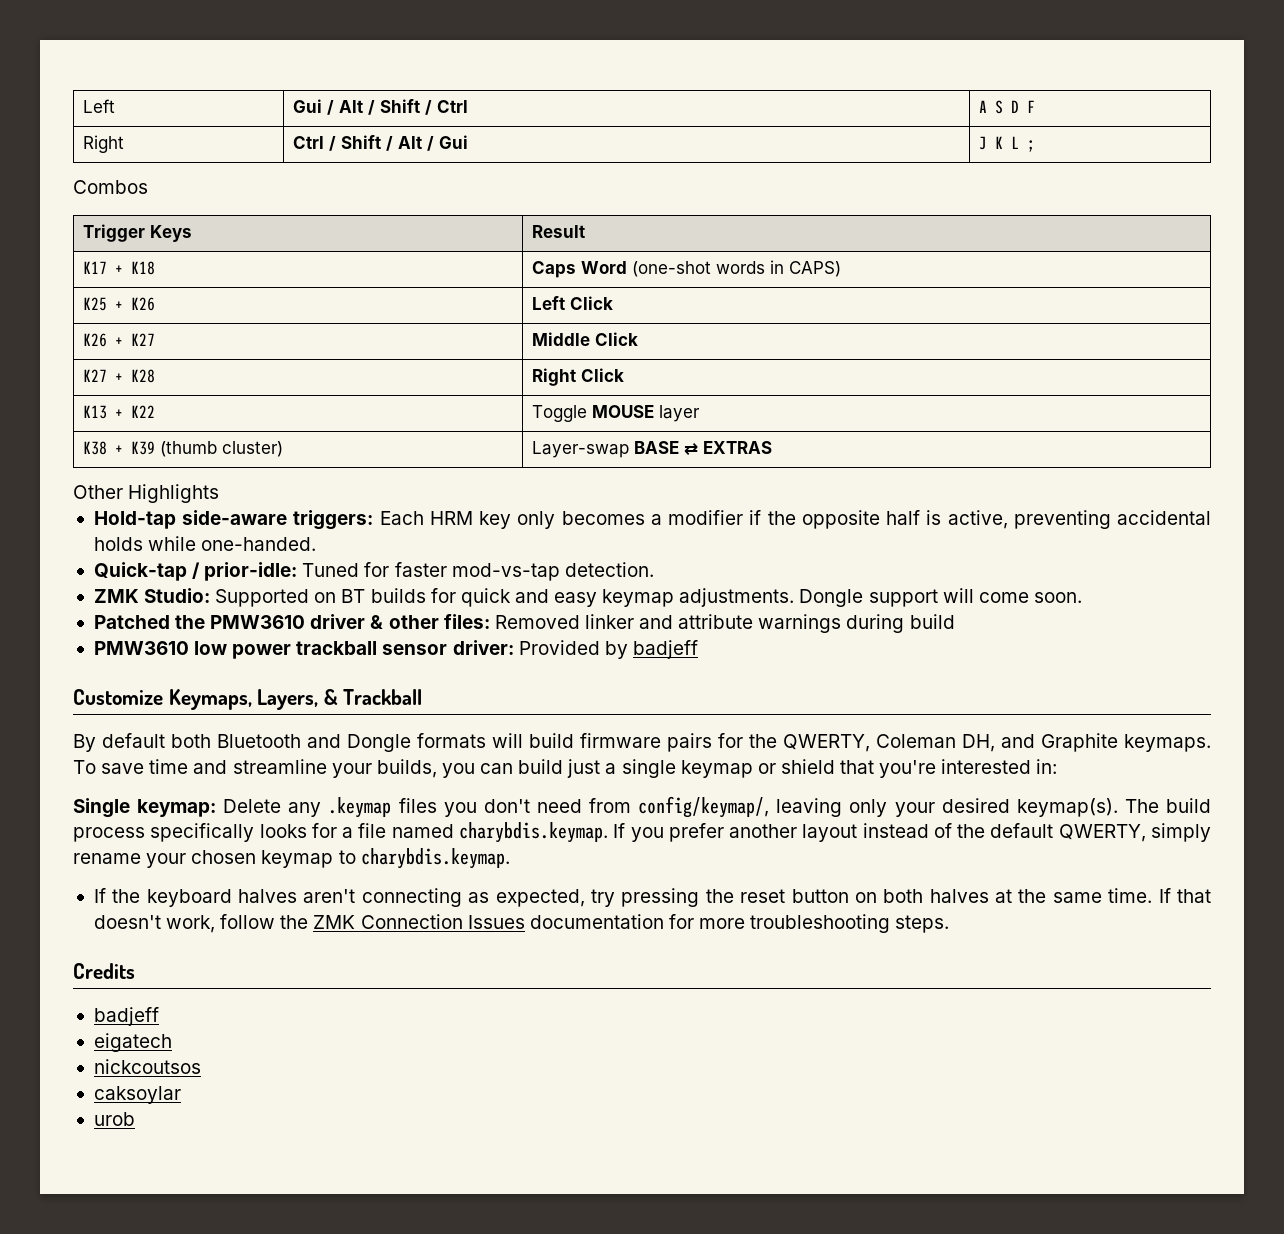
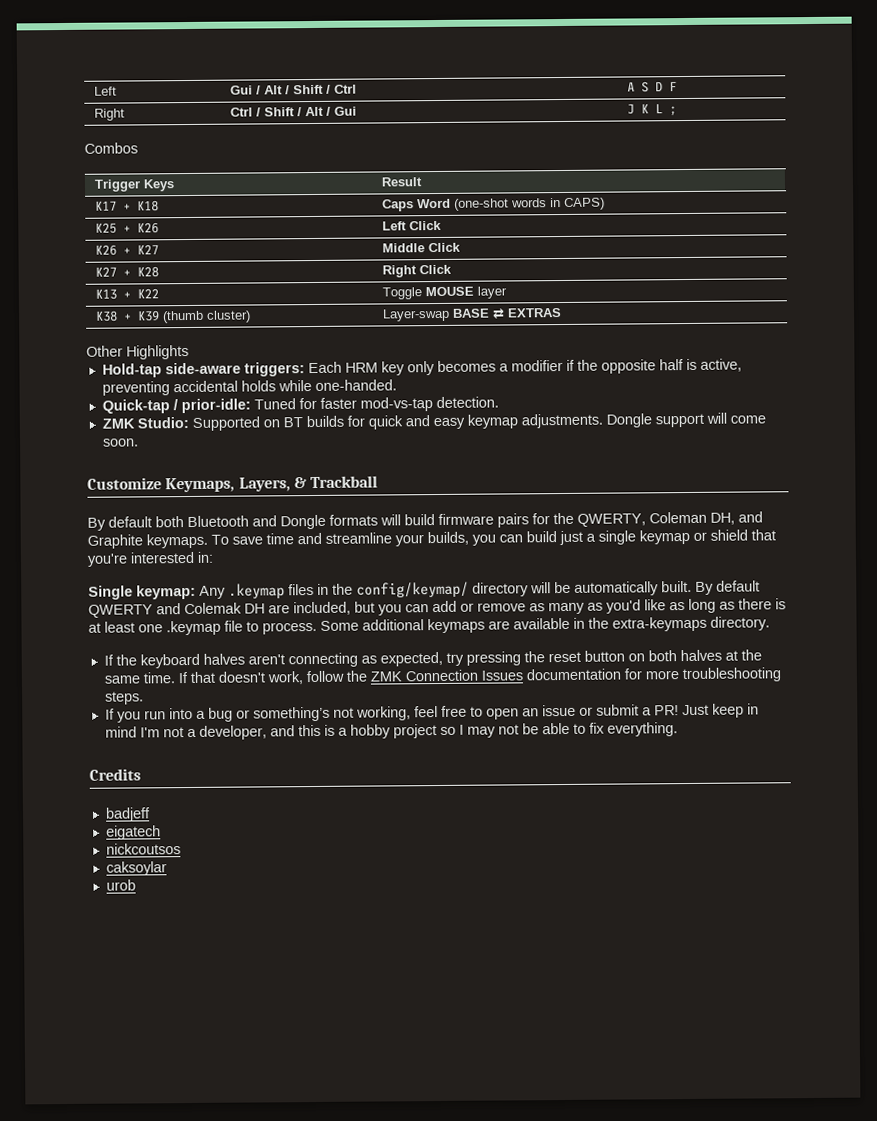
[93,614,955,633] [93,640,698,659] // Patched the PMW3610 driver & other files: Removed linker and attribute warnings during build // PMW3610 low power trackball sensor driver: Provided by badjeff -> (139, 442) none
[223,796,1211,818] [73,822,1212,843] [73,848,510,869] Delete any .keymap files you don't need from config/keymap/, leaving only your desired keymap(s). The build process specifically looks for a file named charybdis.keymap. If you prefer another layout instead of the default QWERTY, simply rename your chosen keymap to charybdis.keymap. -> [199,580,760,599] [88,598,786,618] [88,616,770,636] Any .keymap files in the config/keymap/ directory will be automatically built. By default QWERTY and Colemak DH are included, but you can add or remove as many as you'd like as long as there is at least one .keymap file to process. Some additional keymaps are available in the extra-keymaps directory.
(950, 924) none -> [104,703,759,723] [104,722,678,740] // If you run into a bug or something’s not working, feel free to open an issue or submit a PR! Just keep in mind I'm not a developer, and this is a hobby project so I may not be able to fix everything.

